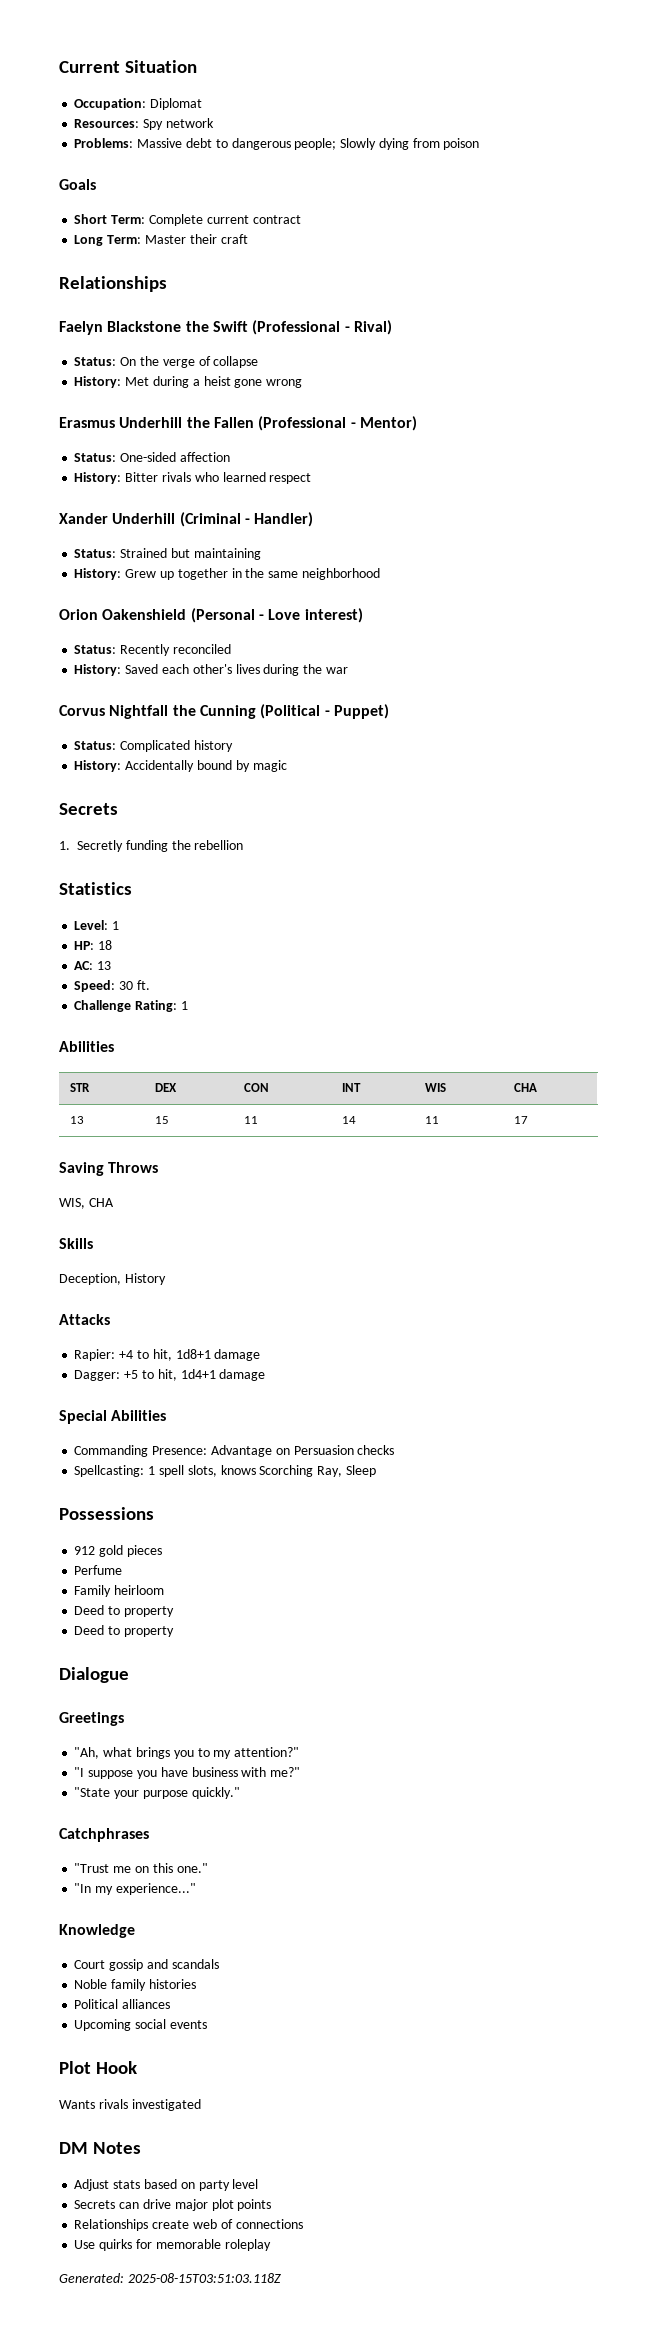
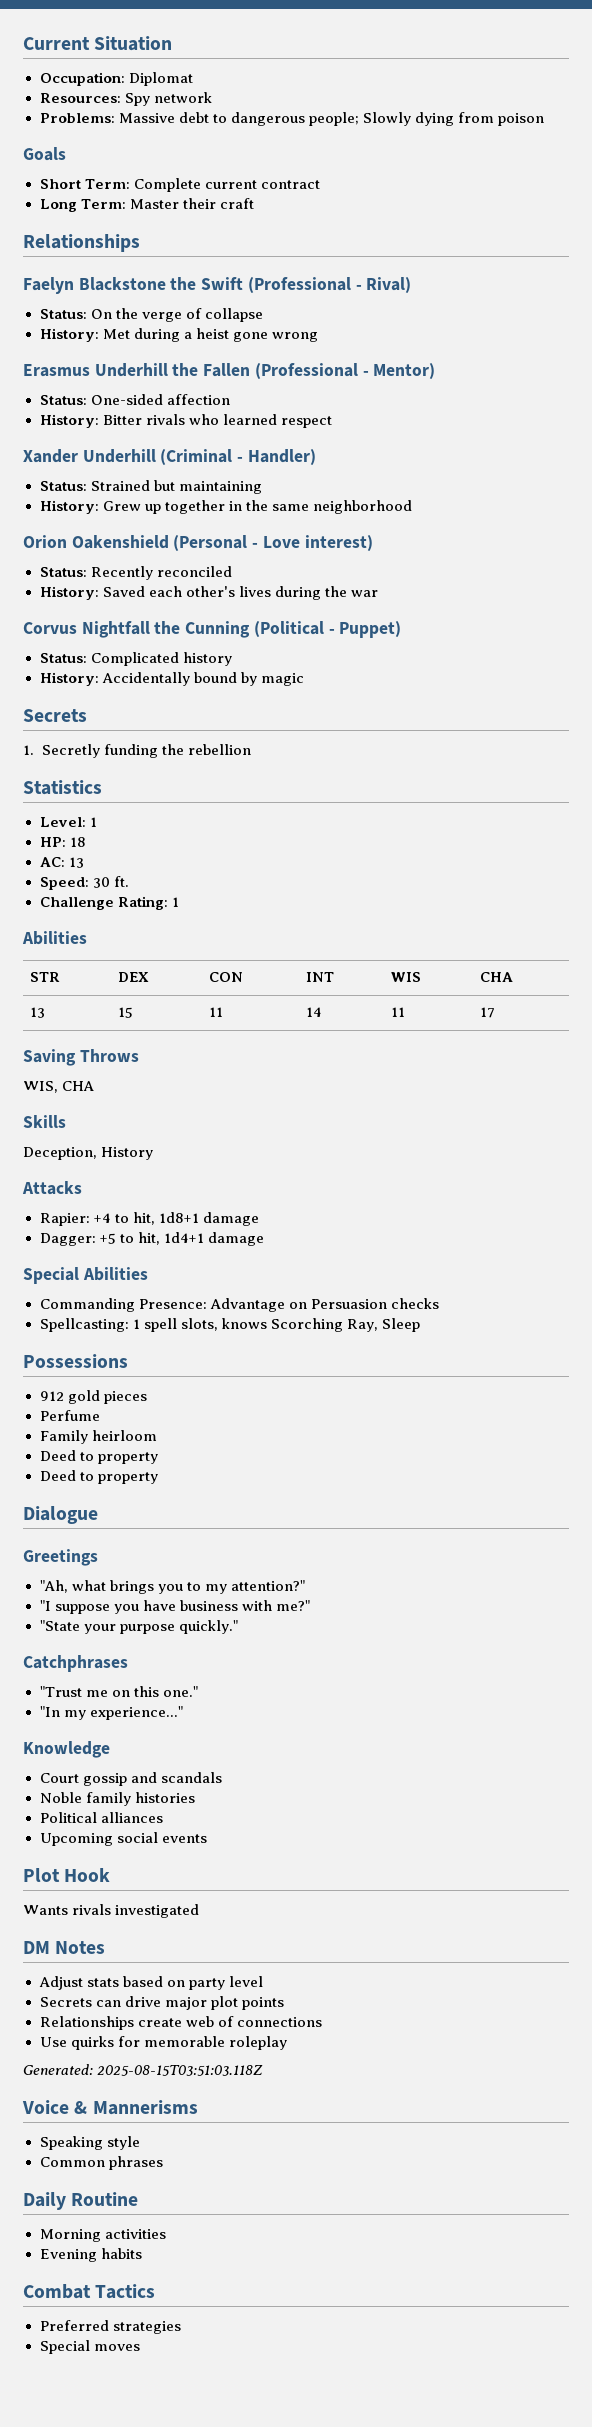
(281, 2278) none -> [22,2100,198,2115] [39,2136,140,2150] [39,2156,163,2170] [23,2192,139,2210] [39,2229,166,2242] [39,2248,142,2262] [23,2284,156,2299] [39,2320,181,2334] [39,2340,140,2354] // Voice & Mannerisms // Speaking style // Common phrases // Daily Routine // Morning activities // Evening habits // Combat Tactics // Preferred strategies // Special moves

